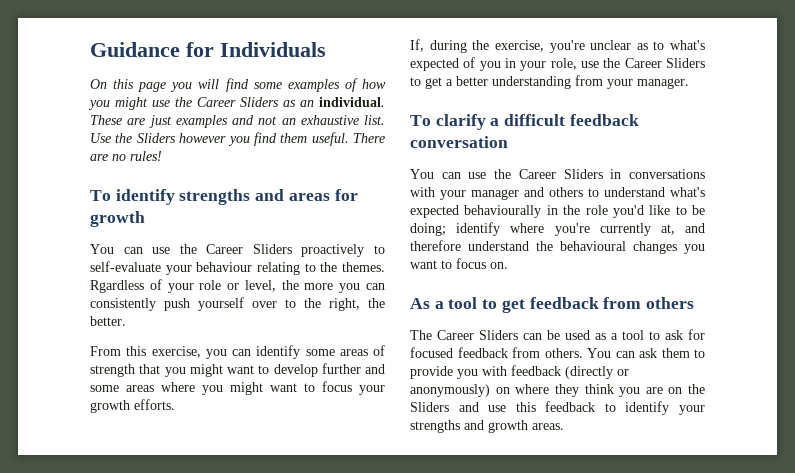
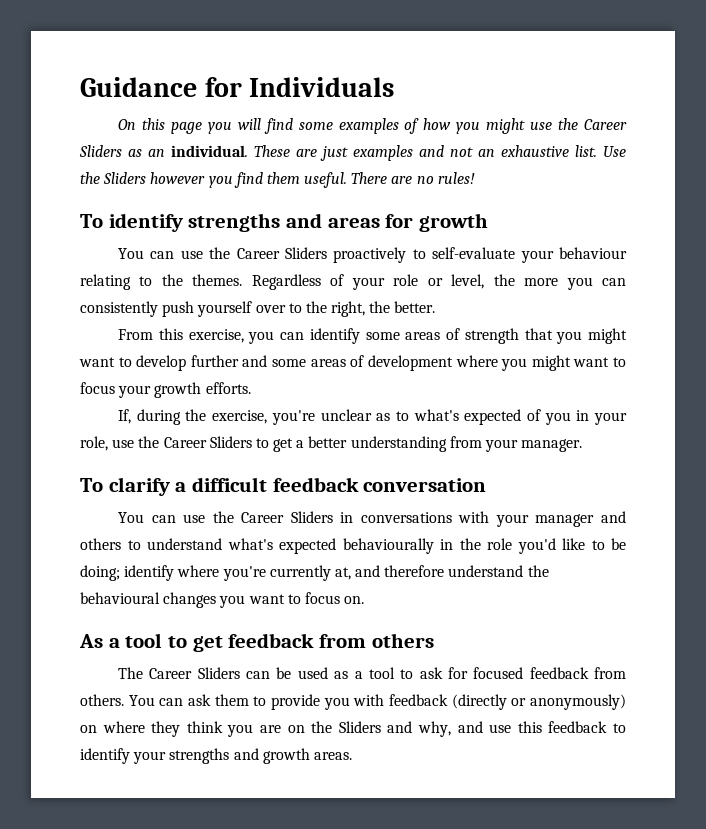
[90,280,144,293] Rgardless -> [251,274,321,290] Regardless
(154, 388) none -> [350,355,453,371] of development
(479, 407) none -> [418,721,483,737] why, and

